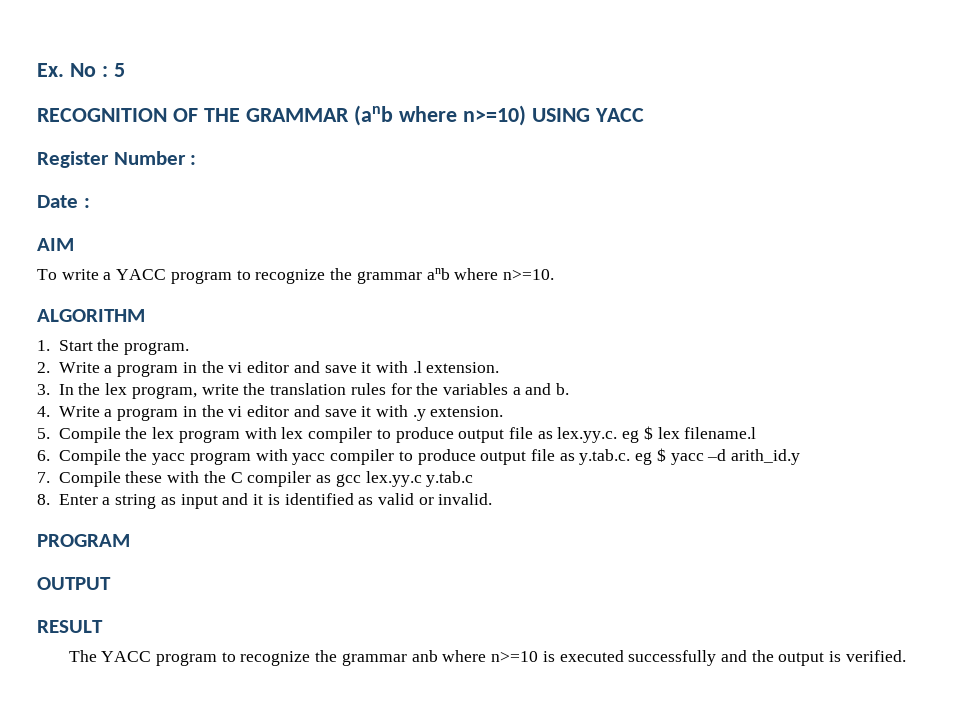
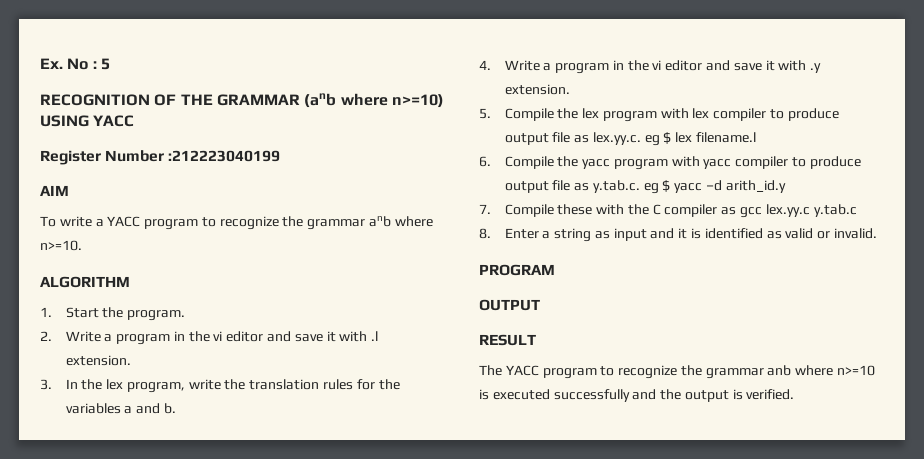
[190,155,197,165] [37,195,90,208] : // Date : -> [168,150,281,162] :212223040199

